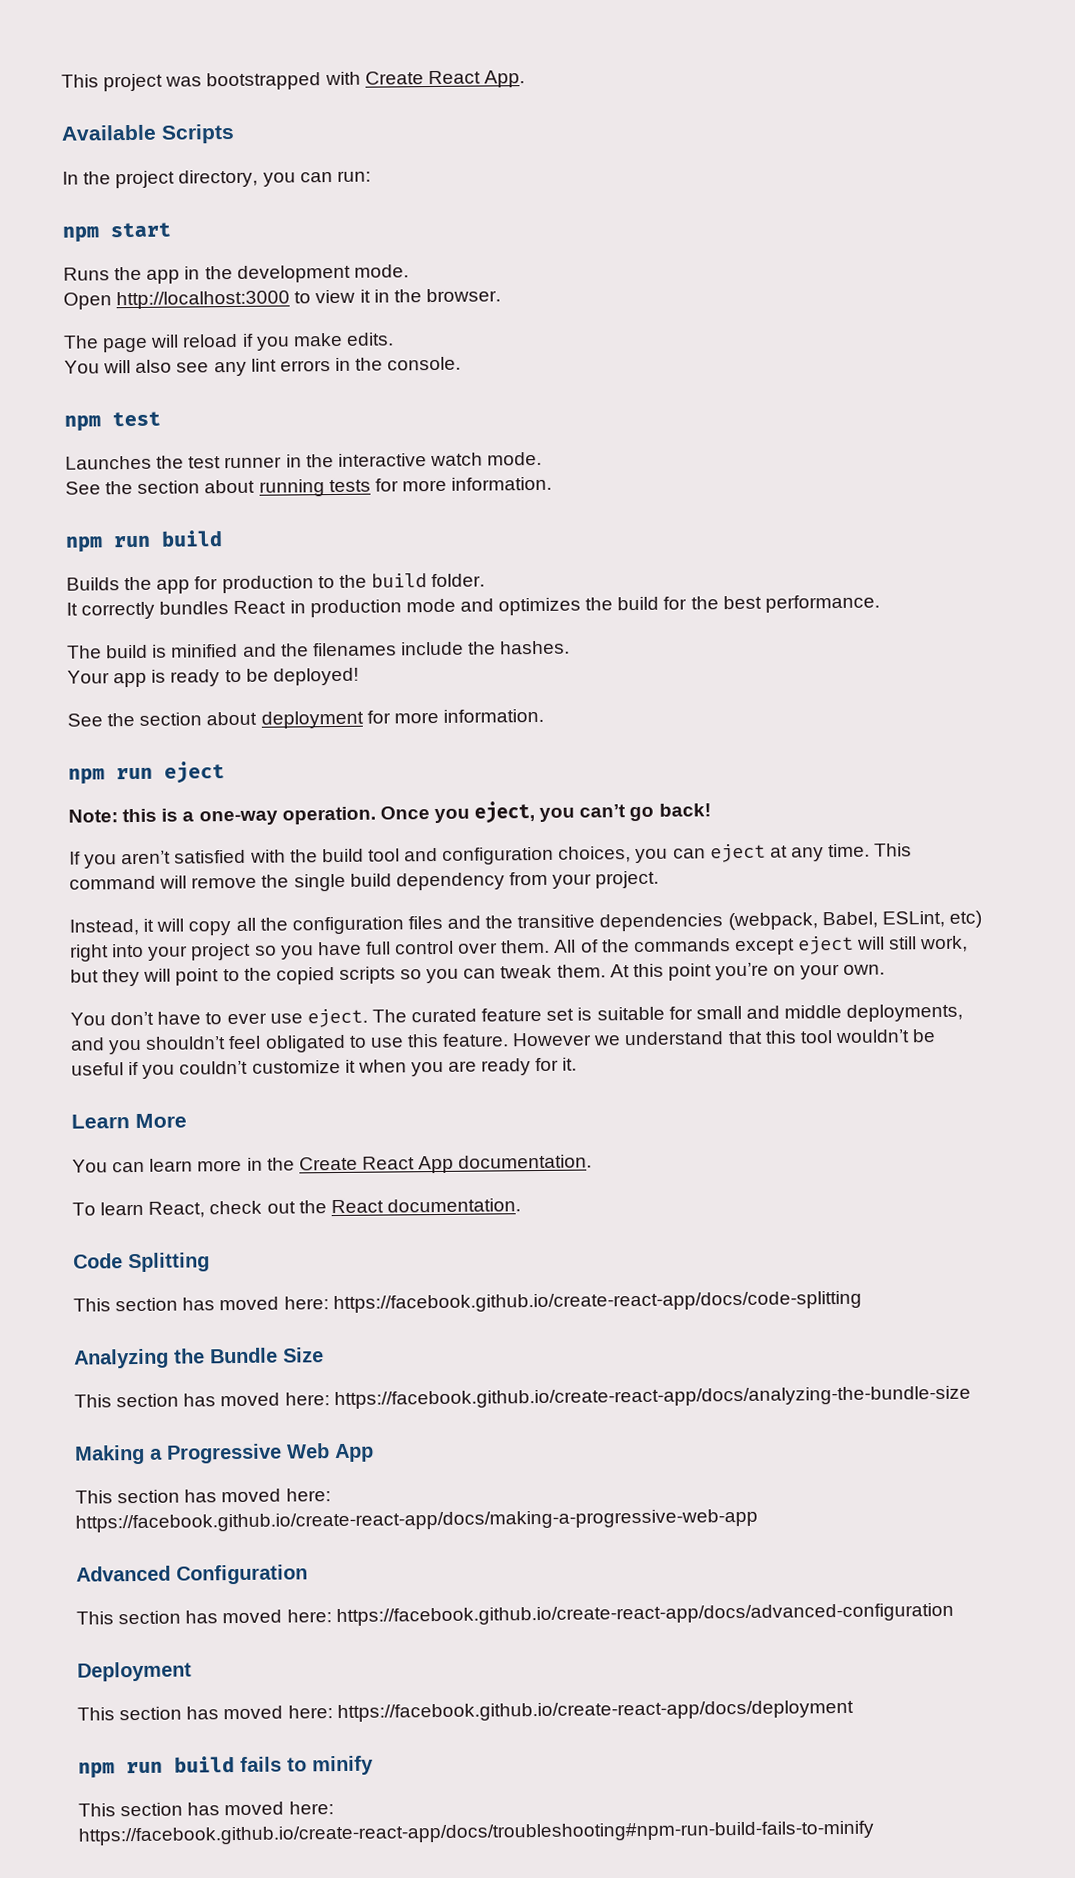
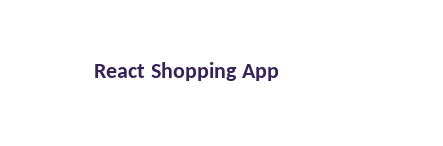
[61,70,525,92] [61,123,235,144] [62,169,371,189] [62,222,171,243] [63,264,409,284] [63,288,501,310] [63,332,394,353] [64,356,462,377] [64,411,161,432] [65,451,543,470] [65,476,553,497] [65,530,223,553] [66,573,486,594] [66,594,880,620] [67,640,571,659] [67,667,359,688] [67,708,544,729] [68,761,225,785] [68,801,711,826] [69,843,913,869] [69,870,660,892] [69,910,982,936] [70,935,969,962] [70,962,886,987] [70,1003,964,1028] [70,1029,937,1055] [71,1057,578,1079] [71,1113,187,1129] [72,1154,593,1174] [72,1198,521,1218] [73,1252,210,1273] [73,1290,862,1314] [74,1347,324,1369] [74,1385,971,1410] [75,1443,374,1465] [75,1488,331,1504] [75,1508,758,1533] [76,1564,308,1585] [76,1602,954,1627] [77,1661,192,1682] [77,1699,854,1723] [78,1755,374,1779] [78,1801,334,1817] [78,1820,874,1846] This project was bootstrapped with Create React App. // Available Scripts // In the project directory, you can run: // npm start // Runs the app in the development mode. // Open http://localhost:3000 to view it in the browser. // The page will reload if you make edits. // You will also see any lint errors in the console. // npm test // Launches the test runner in the interactive watch mode. // See the section about running tests for more information. // npm run build // Builds the app for production to the build folder. // It correctly bundles React in production mode and optimizes the build for the best performance. // The build is minified and the filenames include the hashes. // Your app is ready to be deployed! // See the section about deployment for more information. // npm run eject // Note: this is a one-way operation. Once you eject, you can’t go back! // If you aren’t satisfied with the build tool and configuration choices, you can eject at any time. This command will remove the single build dependency from your project. // Instead, it will copy all the configuration files and the transitive dependencies (webpack, Babel, ESLint, etc) right into your project so you have full control over them. All of the commands except eject will still work, but they will point to the copied scripts so you can tweak them. At this point you’re on your own. // You don’t have to ever use eject. The curated feature set is suitable for small and middle deployments, and you shouldn’t feel obligated to use this feature. However we understand that this tool wouldn’t be useful if you couldn’t customize it when you are ready for it. // Learn More // You can learn more in the Create React App documentation. // To learn React, check out the React documentation. // Code Splitting // This section has moved here: https://facebook.github.io/create-react-app/docs/code-splitting // Analyzing the Bundle Size // This section has moved here: https://facebook.github.io/create-react-app/docs/analyzing-the-bundle-size // Making a Progressive Web App // This section has moved here: https://facebook.github.io/create-react-app/docs/making-a-progressive-web-app // Advanced Configuration // This section has moved here: https://facebook.github.io/create-react-app/docs/advanced-configuration // Deployment // This section has moved here: https://facebook.github.io/create-react-app/docs/deployment // npm run build fails to minify // This section has moved here: https://facebook.github.io/create-react-app/docs/troubleshooting#npm-run-build-fails-to-minify -> [94,62,279,81] React Shopping App

